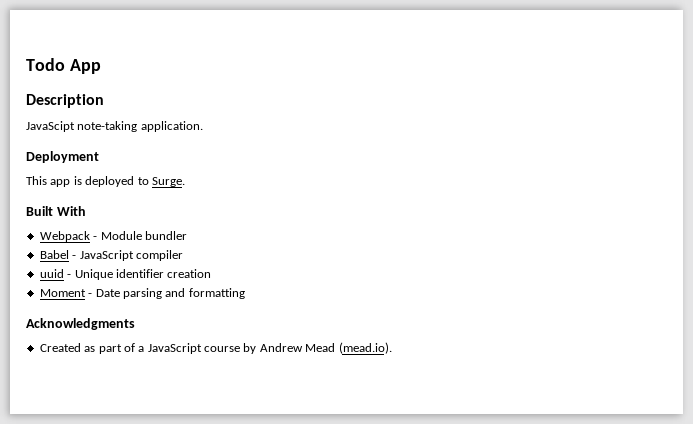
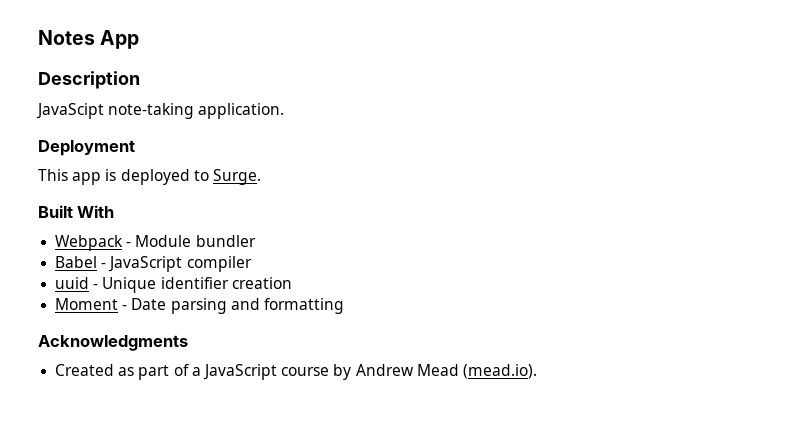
[26,58,65,71] Todo -> [38,30,95,45] Notes

